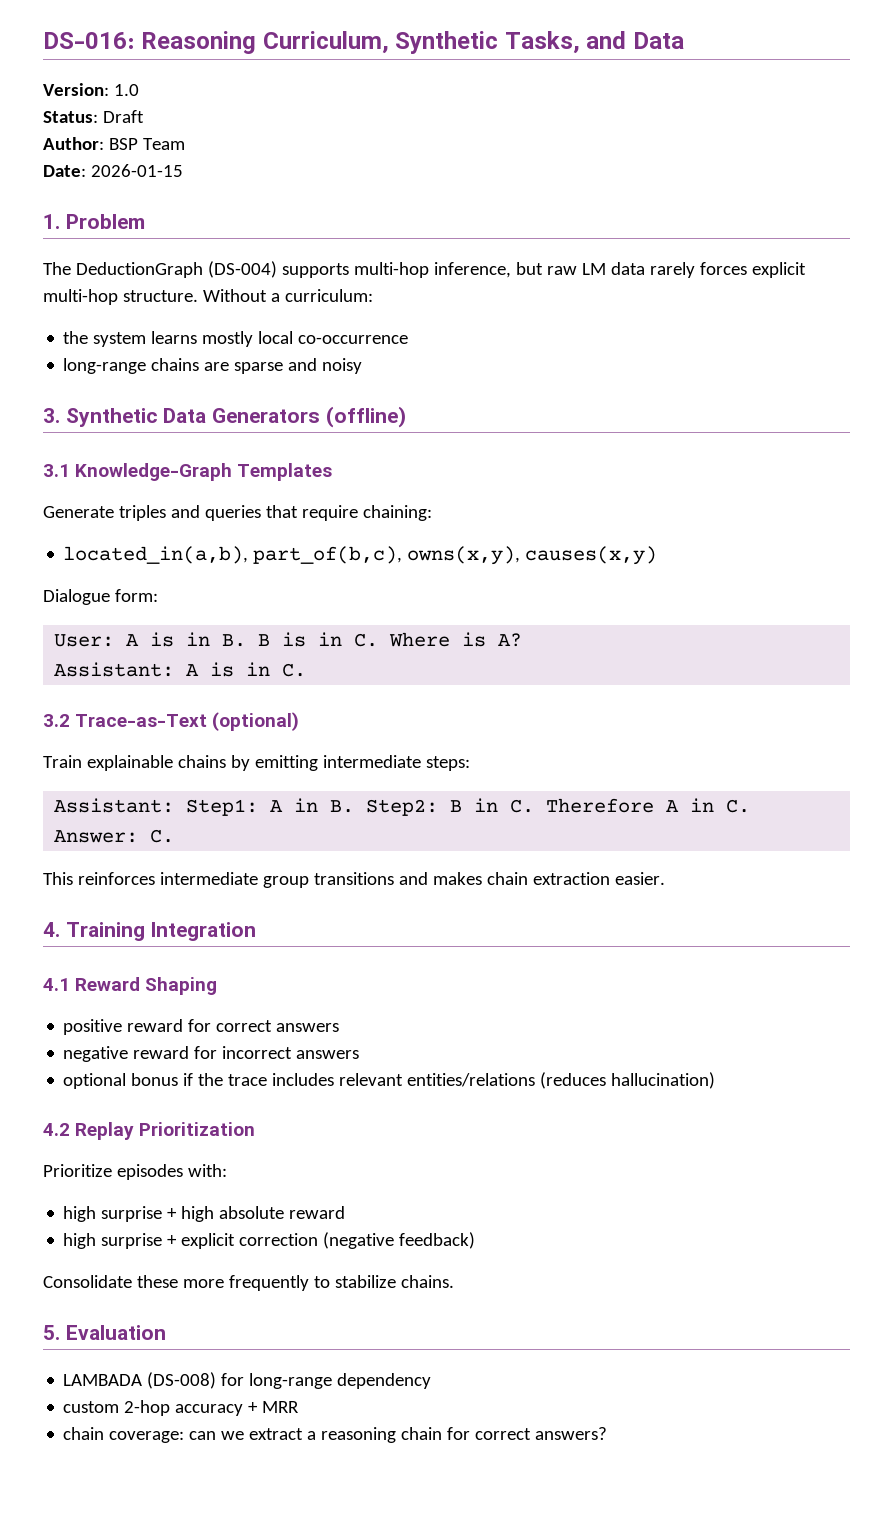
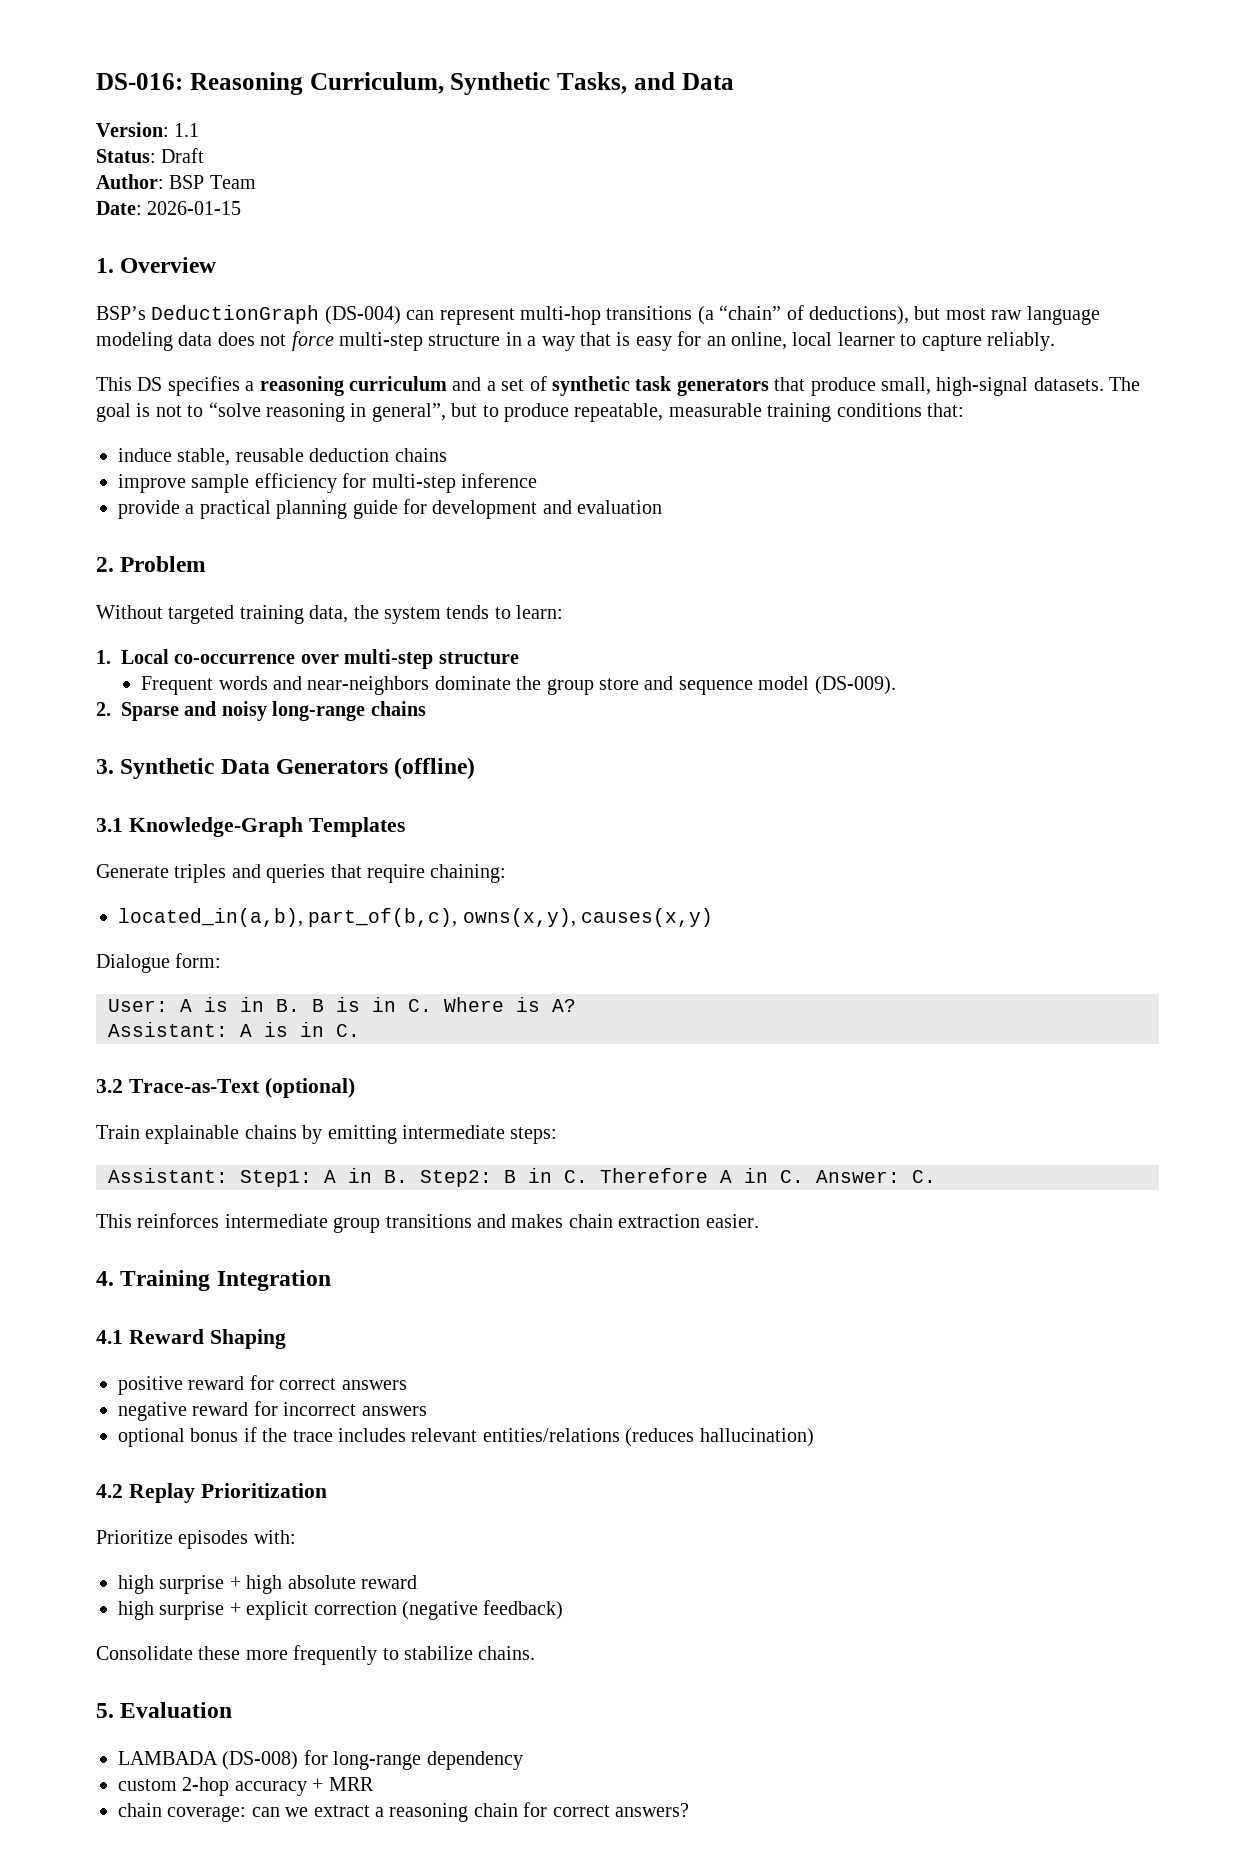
[113,84,139,96] 1.0 -> [174,123,200,137] 1.1
[65,214,145,229] [43,261,806,278] [43,289,373,305] [63,331,409,347] [63,358,363,374] Problem // The DeductionGraph (DS-004) supports multi-hop inference, but raw LM data rarely forces explicit multi-hop structure. Without a curriculum: // the system learns mostly local co-occurrence // long-range chains are sparse and noisy -> [120,257,217,273] [96,305,1100,325] [96,331,1055,351] [96,376,1141,396] [96,402,964,422] [118,448,447,466] [118,473,537,493] [118,499,663,519] [96,556,207,572] [96,605,564,624] [96,649,519,669] [141,676,896,695] [96,701,426,721] Overview // BSP’s DeductionGraph (DS-004) can represent multi-hop transitions (a “chain” of deductions), but most raw language modeling data does not force multi-step structure in a way that is easy for an online, local learner to capture reliably. // This DS specifies a reasoning curriculum and a set of synthetic task generators that produce small, high-signal datasets. The goal is not to “solve reasoning in general”, but to produce repeatable, measurable training conditions that: // induce stable, reusable deduction chains // improve sample efficiency for multi-step inference // provide a practical planning guide for development and evaluation // 2. Problem // Without targeted training data, the system tends to learn: // 1. Local co-occurrence over multi-step structure // Frequent words and near-neighbors dominate the group store and sequence model (DS-009). // 2. Sparse and noisy long-range chains

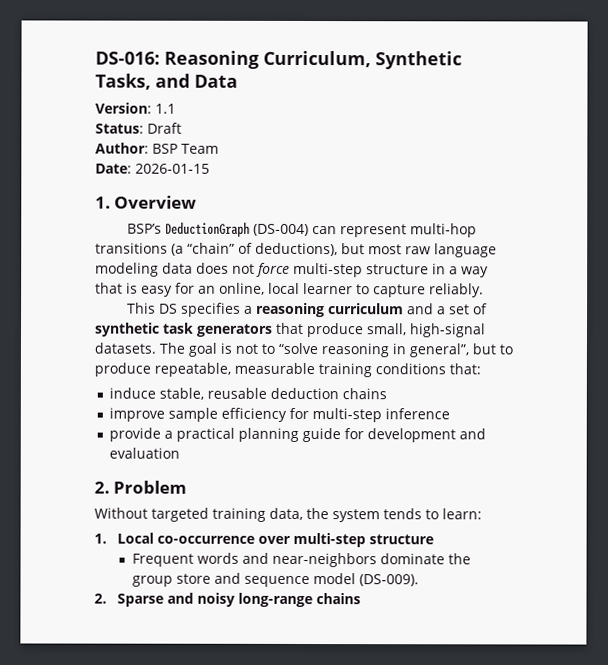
[96,757,476,779] [96,817,405,837] [96,864,507,883] [118,908,714,927] [96,953,222,973] [108,997,576,1012] [108,1022,360,1037] [96,1078,355,1098] [96,1125,558,1144] [108,1168,936,1187] [96,1213,759,1233] [96,1270,331,1291] [96,1329,286,1349] [118,1375,407,1395] [118,1401,427,1421] [118,1427,814,1447] [96,1483,327,1503] [96,1530,296,1549] [118,1575,417,1594] [118,1600,564,1620] [96,1645,536,1665] [96,1702,233,1718] [118,1750,523,1770] [118,1777,374,1796] [118,1802,689,1822] // 3. Synthetic Data Generators (offline) // 3.1 Knowledge-Graph Templates // Generate triples and queries that require chaining: // located_in(a,b), part_of(b,c), owns(x,y), causes(x,y) // Dialogue form: // User: A is in B. B is in C. Where is A? // Assistant: A is in C. // 3.2 Trace-as-Text (optional) // Train explainable chains by emitting intermediate steps: // Assistant: Step1: A in B. Step2: B in C. Therefore A in C. Answer: C. // This reinforces intermediate group transitions and makes chain extraction easier. // 4. Training Integration // 4.1 Reward Shaping // positive reward for correct answers // negative reward for incorrect answers // optional bonus if the trace includes relevant entities/relations (reduces hallucination) // 4.2 Replay Prioritization // Prioritize episodes with: // high surprise + high absolute reward // high surprise + explicit correction (negative feedback) // Consolidate these more frequently to stabilize chains. // 5. Evaluation // LAMBADA (DS-008) for long-range dependency // custom 2-hop accuracy + MRR // chain coverage: can we extract a reasoning chain for correct answers? -> (361, 599) none

